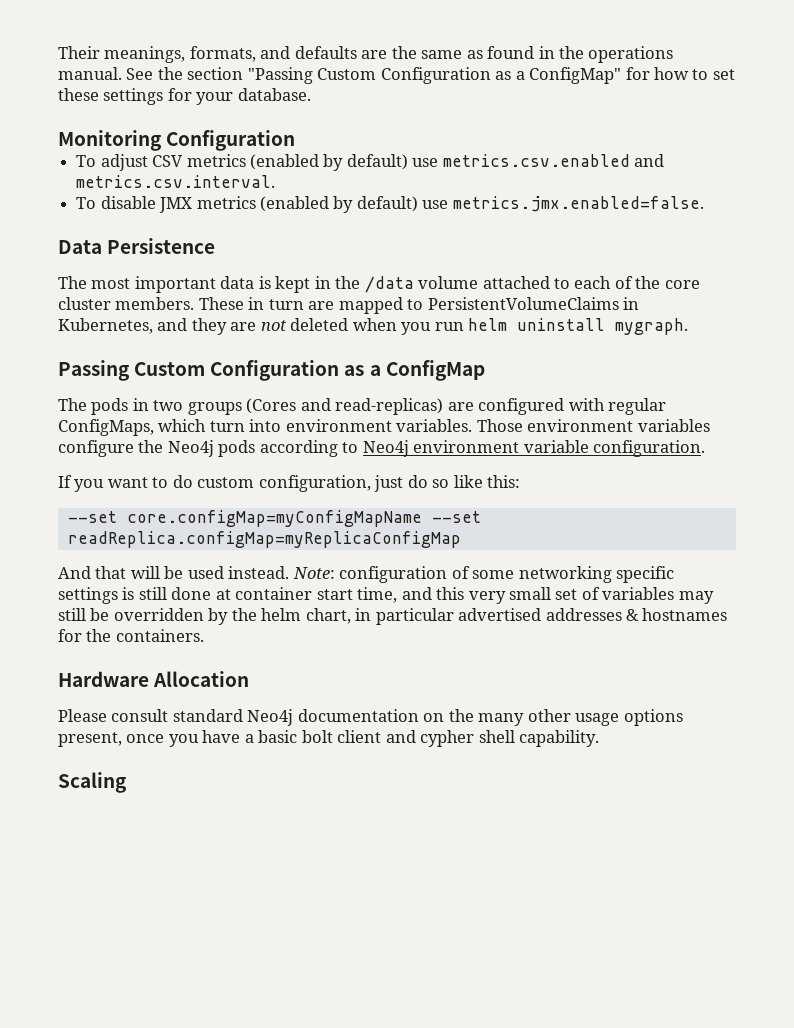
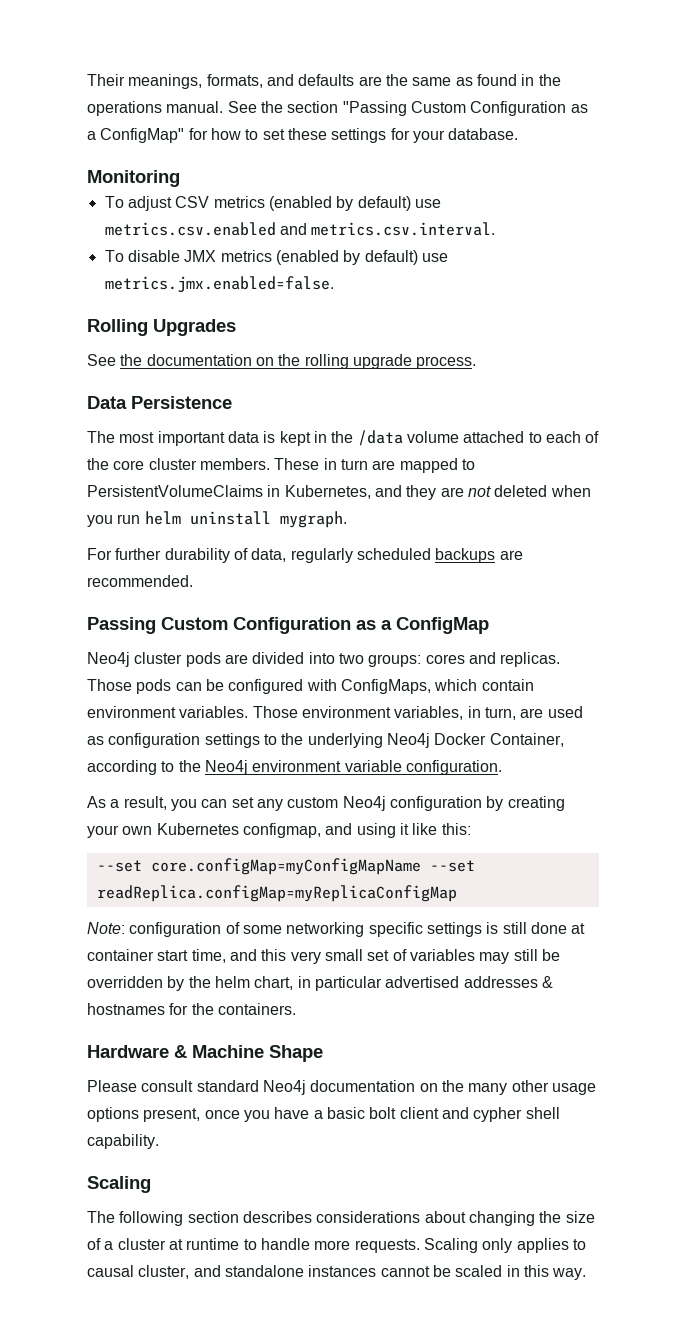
[166,130,296,151] Configuration -> (180, 178) none
(704, 204) none -> [87,319,236,336] [87,354,477,369] // Rolling Upgrades // See the documentation on the rolling upgrade process.
(689, 326) none -> [87,548,523,563] [87,575,193,587] // For further durability of data, regularly scheduled backups are recommended.
[58,398,474,415] The pods in two groups (Cores and read-replicas) are -> [87,652,561,667] [87,679,224,694] Neo4j cluster pods are divided into two groups: cores and replicas. Those pods can be
[608,398,667,415] regular -> (337, 685) none
[209,419,282,432] turn into -> [481,679,534,691] contain
[637,419,710,432] [58,440,256,457] variables configure the Neo4j pods -> [394,706,583,720] [87,733,564,748] variables, in turn, are used as configuration settings to the underlying Neo4j Docker Container,
(359, 447) none -> [178,760,201,772] the
[58,475,450,492] If you want to do custom configuration, just do so -> [87,796,565,811] [87,823,409,838] As a result, you can set any custom Neo4j configuration by creating your own Kubernetes configmap, and using it
[58,566,290,579] And that will be used instead. -> (457, 893) none
[153,671,250,687] Allocation -> [174,1045,323,1062] & Machine Shape
(127, 782) none -> [87,1211,595,1226] [87,1238,586,1253] [87,1265,587,1280] // The following section describes considerations about changing the size of a cluster at runtime to handle more requests. Scaling only applies to causal cluster, and standalone instances cannot be scaled in this way.

